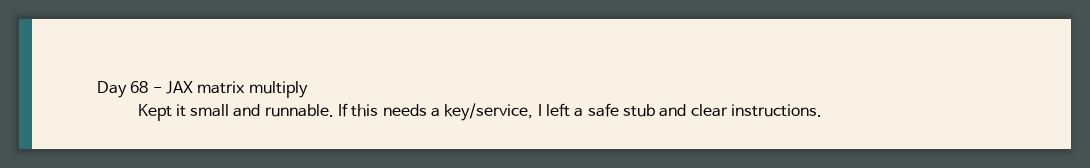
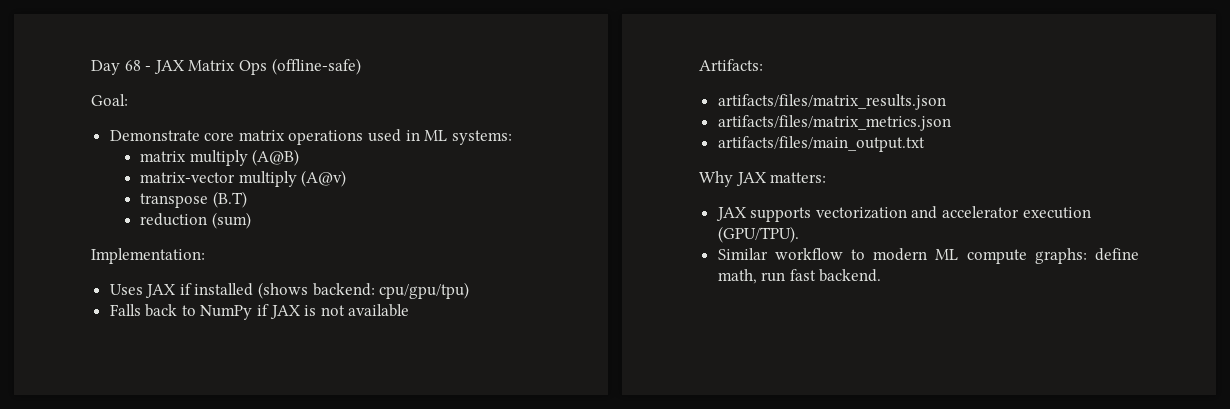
[197,81,308,98] [137,103,822,121] matrix multiply // Kept it small and runnable. If this needs a key/service, I left a safe stub and clear instructions. -> [188,58,361,75] [91,94,128,106] [109,129,512,145] [139,149,300,166] [139,170,347,187] [139,191,247,208] [139,212,251,229] [91,248,205,264] [109,282,470,299] [109,304,410,320] [699,59,763,71] [717,94,946,110] [717,115,951,131] [717,136,925,152] [699,171,827,187] [715,206,1091,222] [717,226,799,243] [717,248,1139,264] [717,269,882,284] Matrix Ops (offline-safe) // Goal: // Demonstrate core matrix operations used in ML systems: // matrix multiply (A@B) // matrix-vector multiply (A@v) // transpose (B.T) // reduction (sum) // Implementation: // Uses JAX if installed (shows backend: cpu/gpu/tpu) // Falls back to NumPy if JAX is not available // Artifacts: // artifacts/files/matrix_results.json // artifacts/files/matrix_metrics.json // artifacts/files/main_output.txt // Why JAX matters: // JAX supports vectorization and accelerator execution (GPU/TPU). // Similar workflow to modern ML compute graphs: define math, run fast backend.

